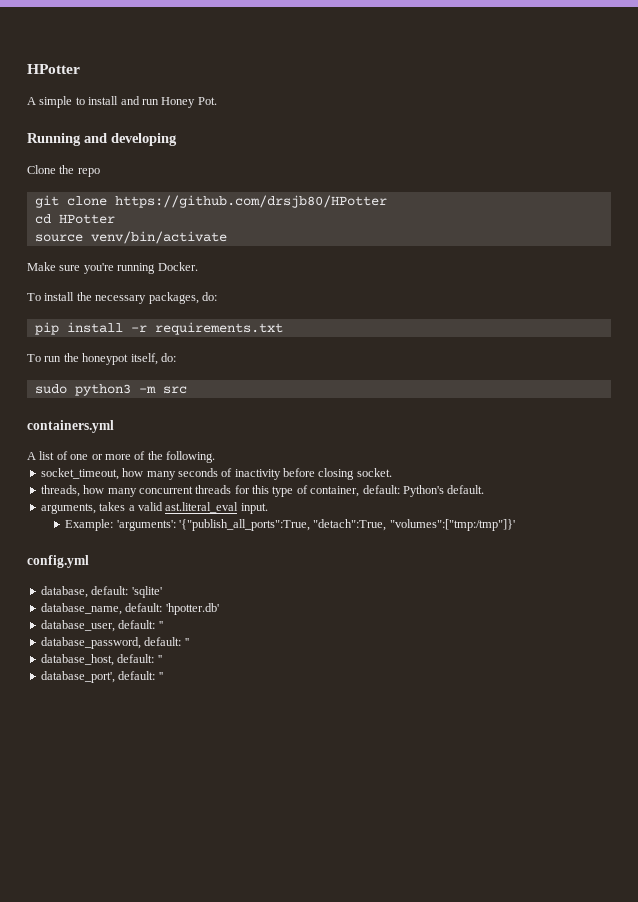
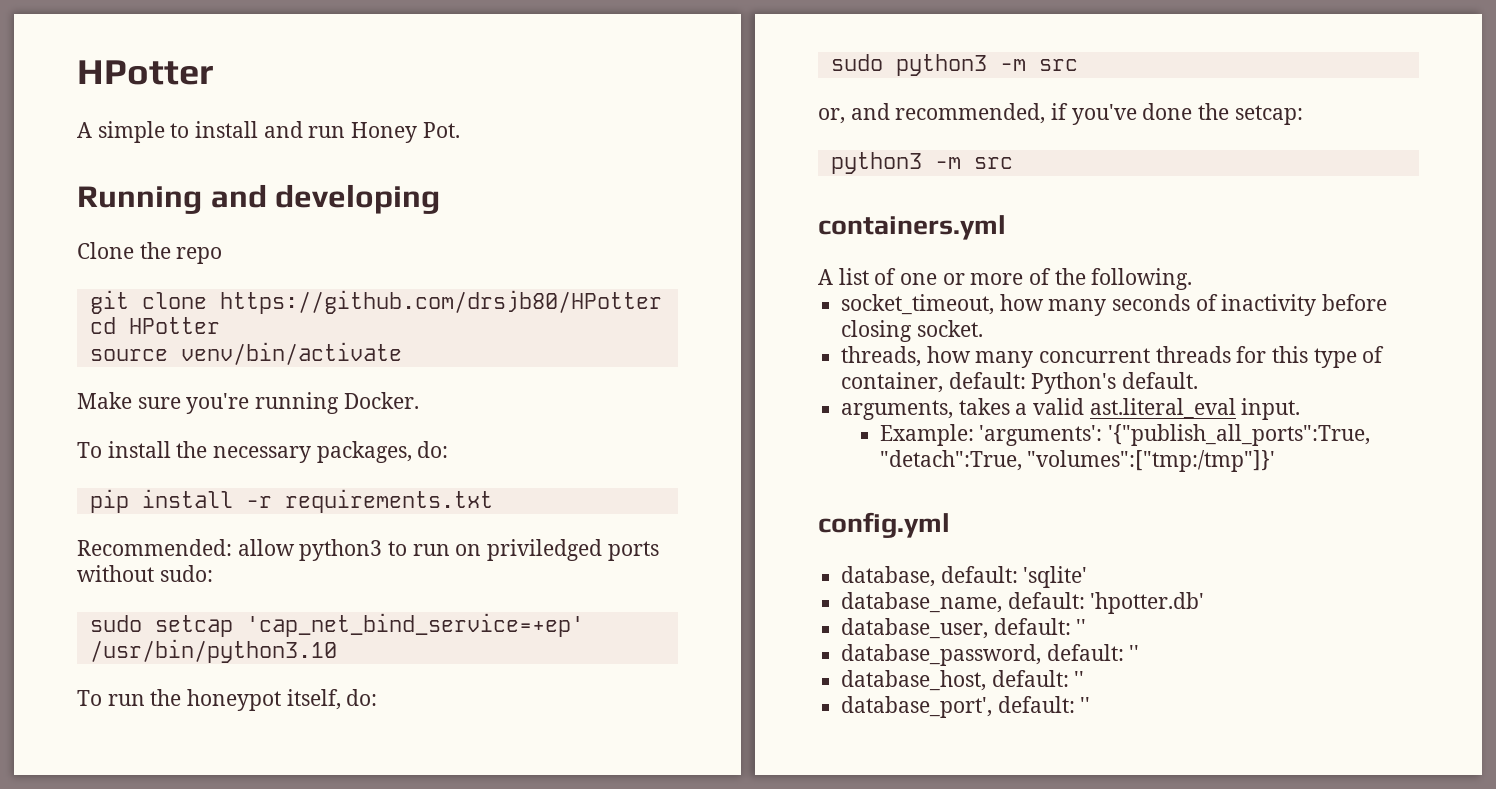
(283, 328) none -> [77,539,659,561] [77,565,213,582] [89,613,584,637] [89,639,337,663] // Recommended: allow python3 to run on priviledged ports without sudo: // sudo setcap 'cap_net_bind_service=+ep' /usr/bin/python3.10
(187, 390) none -> [818,103,1303,125] [830,152,1013,174] // or, and recommended, if you've done the setcap: // python3 -m src

